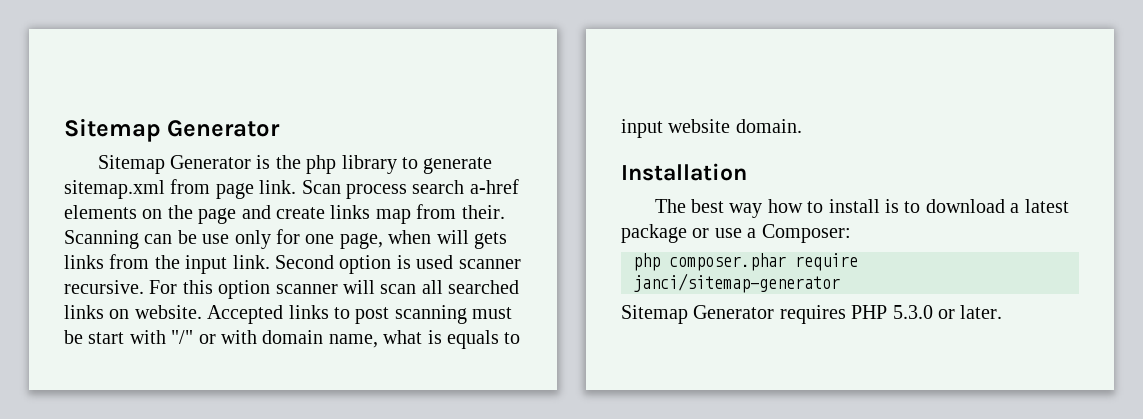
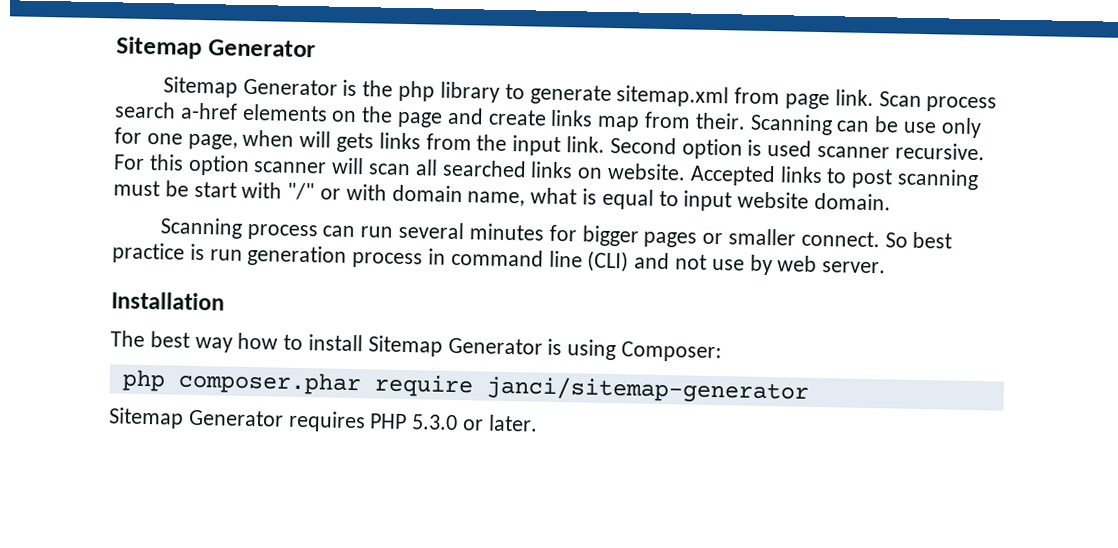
[446,330,499,349] equals -> [601,188,654,210] equal
(802, 126) none -> [159,217,953,249] [112,242,887,276] // Scanning process can run several minutes for bigger pages or smaller connect. So best practice is run generation process in command line (CLI) and not use by web server.
[885,199,1069,213] [621,224,757,243] is to download a latest package or use a -> [367,335,617,361] Sitemap Generator is using

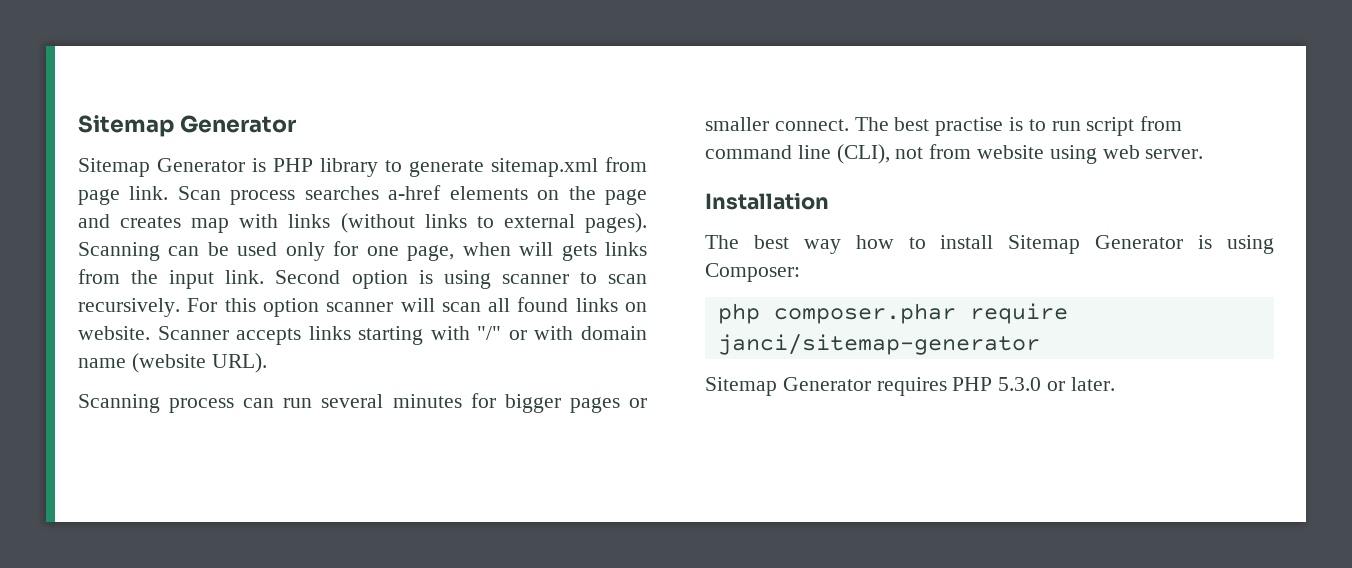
[362,80,436,102] the php -> [273,158,313,172] PHP
[114,101,176,119] search -> [304,186,379,200] searches
[487,109,746,132] create links map from their. -> [120,213,647,233] creates map with links (without links to external pages).
[903,121,938,134] use -> [237,242,278,256] used
[767,140,985,161] used scanner recursive. -> [443,270,648,289] [78,298,180,317] using scanner to scan recursively.
[441,159,527,178] searched -> [517,297,569,312] found
[689,164,980,191] [113,180,237,198] Accepted links to post scanning must be start -> [157,326,424,345] Scanner accepts links starting
[467,187,892,212] name, what is equal to input website domain. -> [78,353,267,373] name (website URL).
[884,231,953,249] [112,242,773,276] So best practice is run generation process in command line (CLI) and not use by -> [854,116,1183,136] [705,144,1097,164] The best practise is to run script from command line (CLI), not from website using

